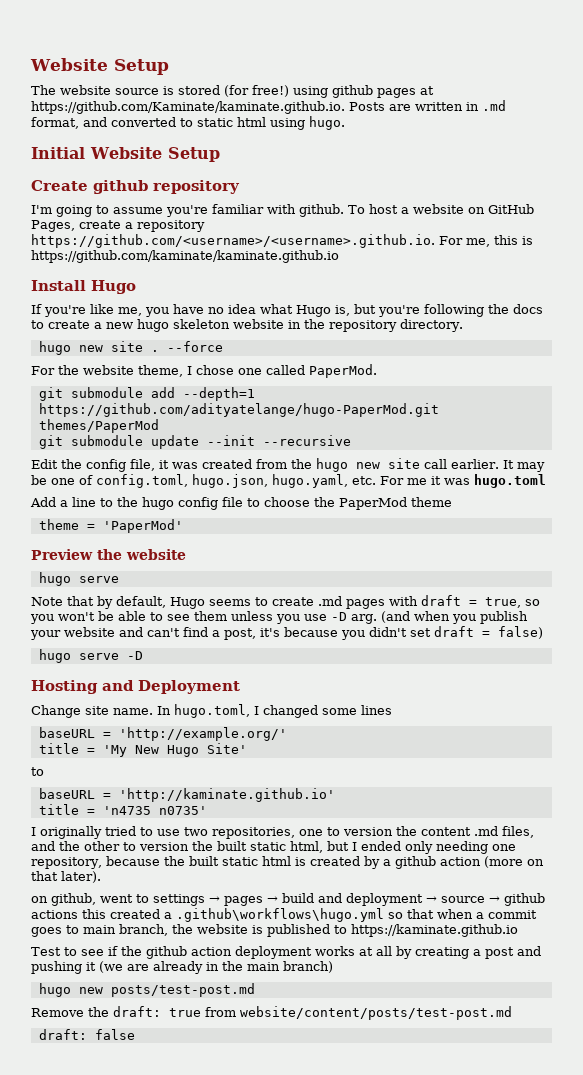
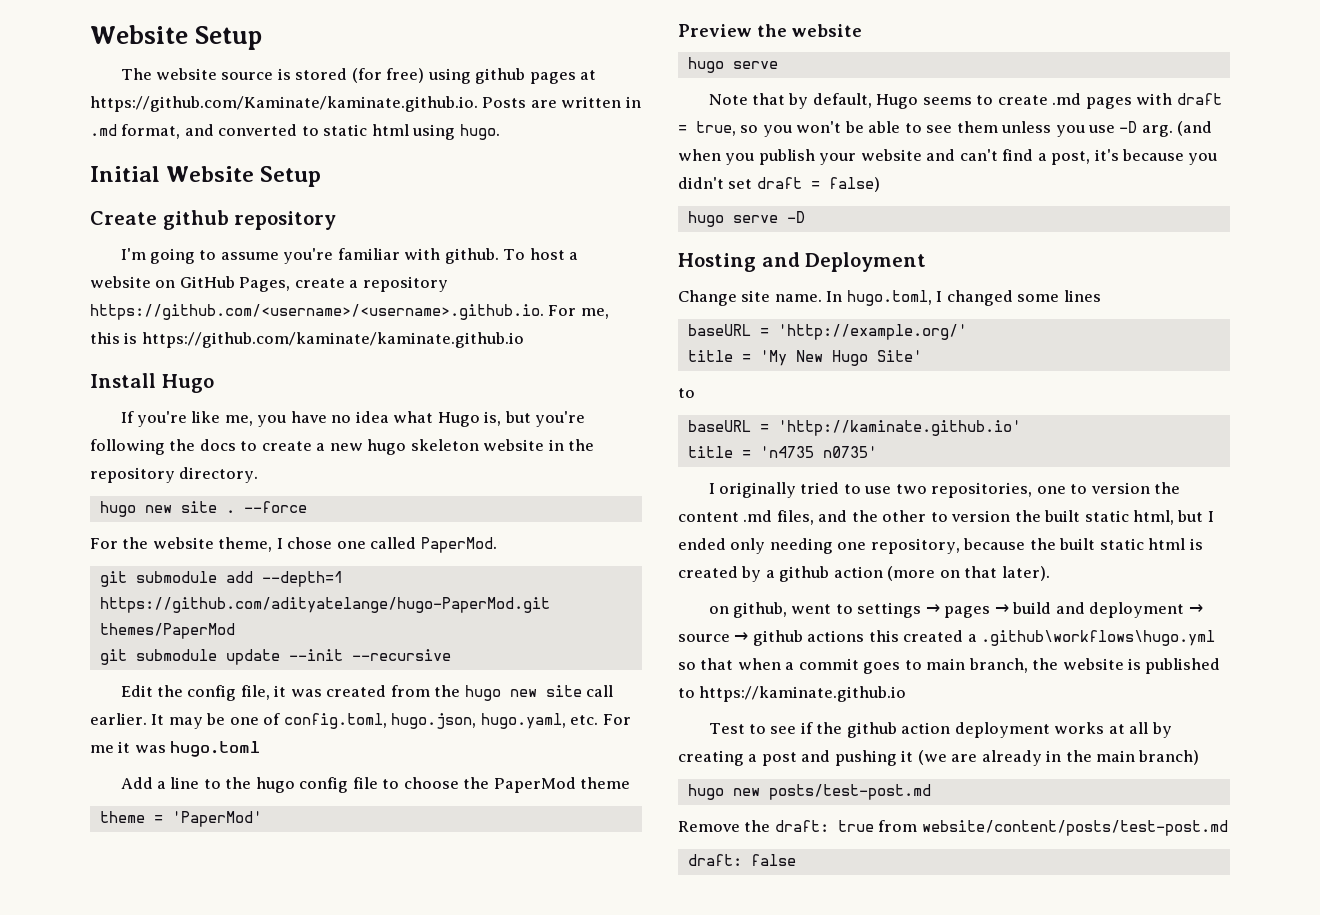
[252,85,289,97] free!) -> [386,68,425,83] free)

